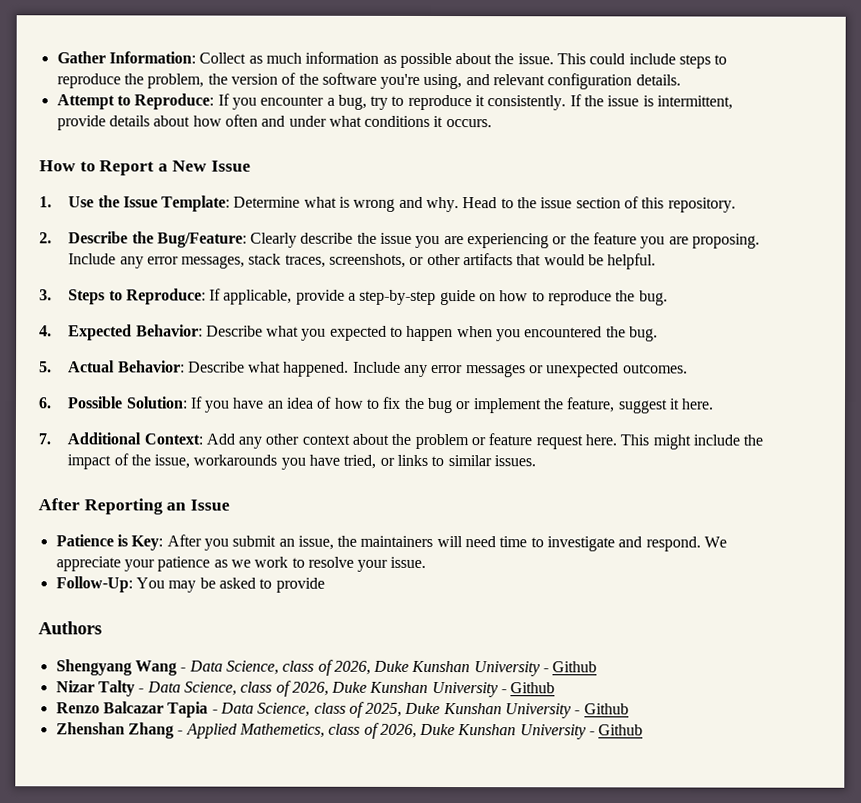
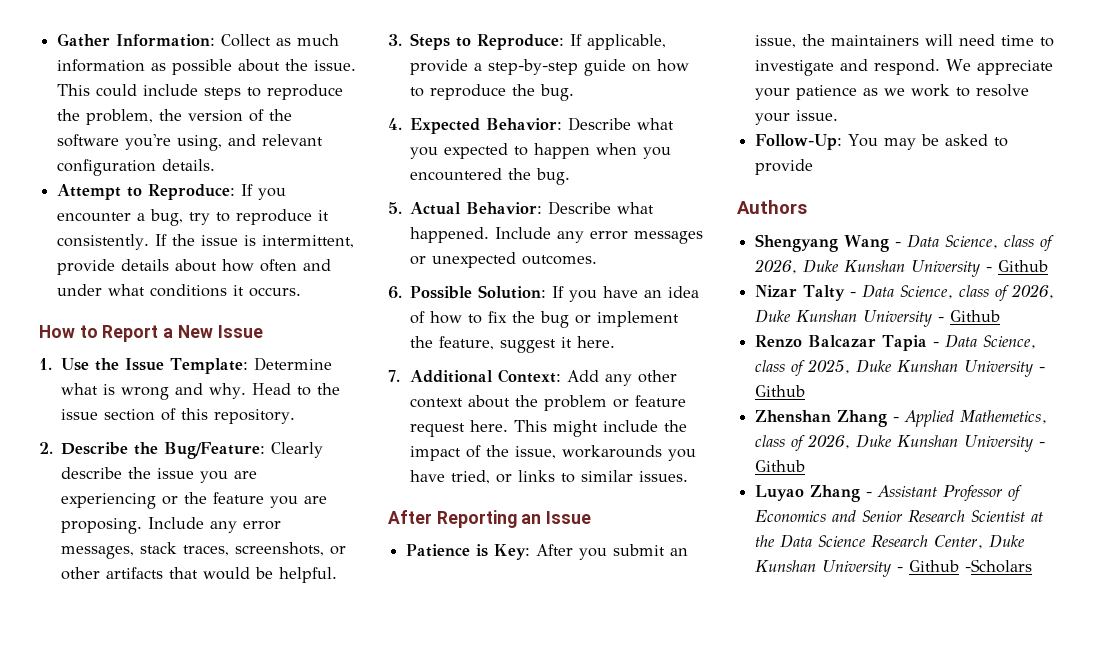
(644, 730) none -> [755,485,1023,502] [755,510,1044,523] [755,534,1026,549] [755,559,1033,577] // Luyao Zhang - Assistant Professor of Economics and Senior Research Scientist at the Data Science Research Center, Duke Kunshan University - Github -Scholars

